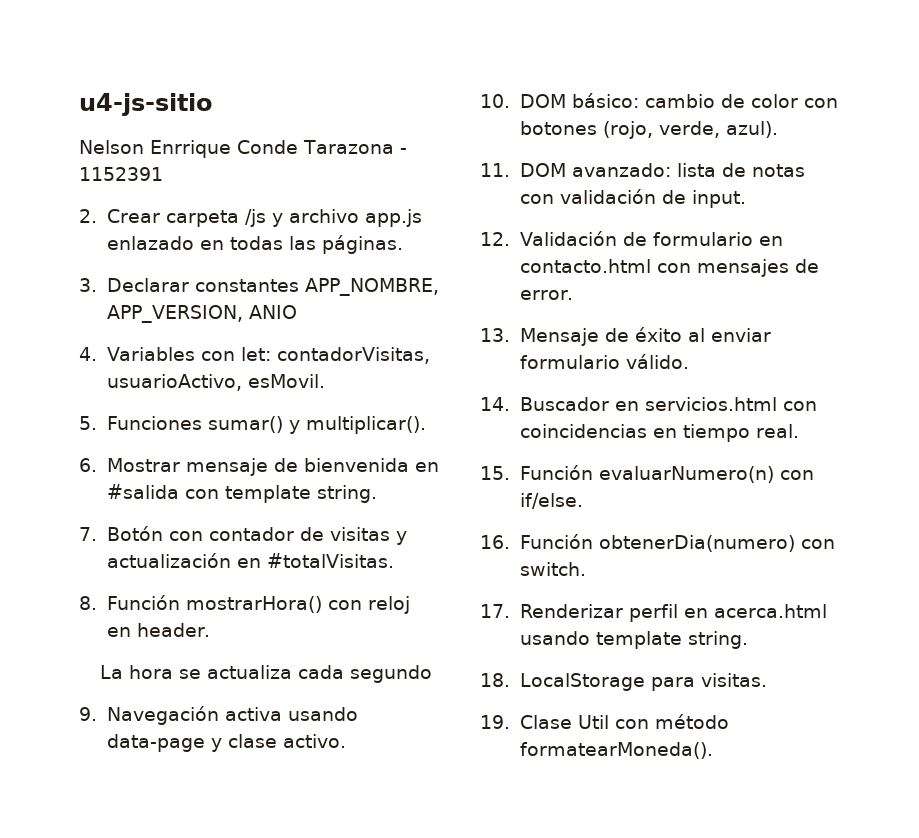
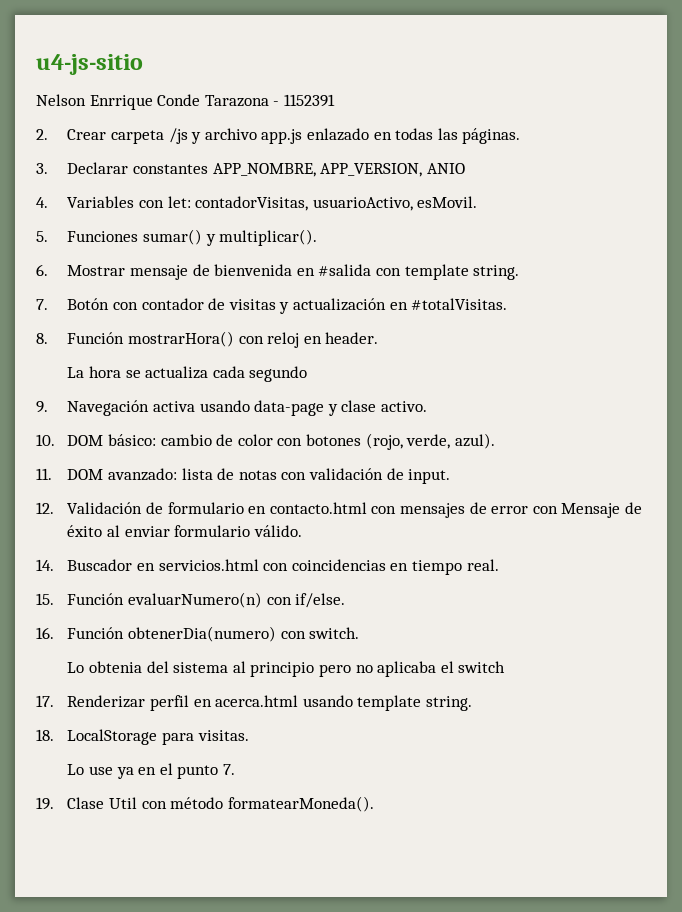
[519,290,574,300] [480,328,510,342] error. // 13. -> [491,506,558,514] error con
(586, 569) none -> [67,661,506,677] // Lo obtenia del sistema al principio pero no aplicaba el switch
(767, 680) none -> [67,763,235,779] // Lo use ya en el punto 7.

